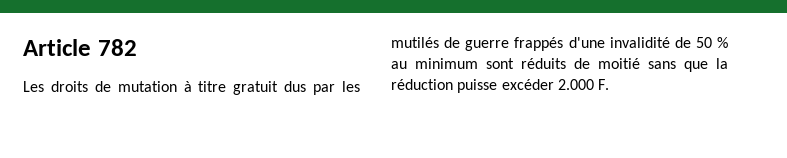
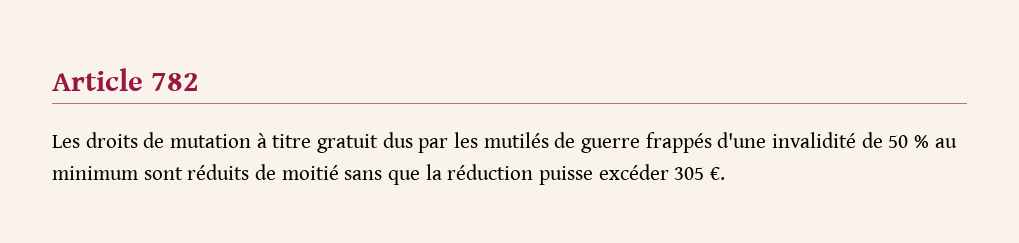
[557,79,610,90] 2.000 F. -> [674,167,726,180] 305 €.

